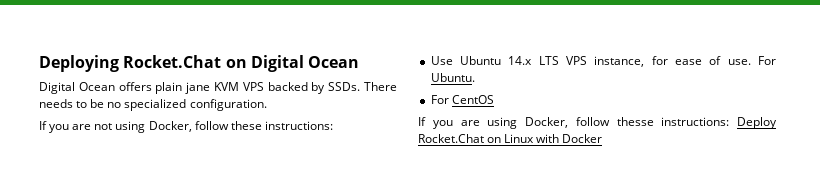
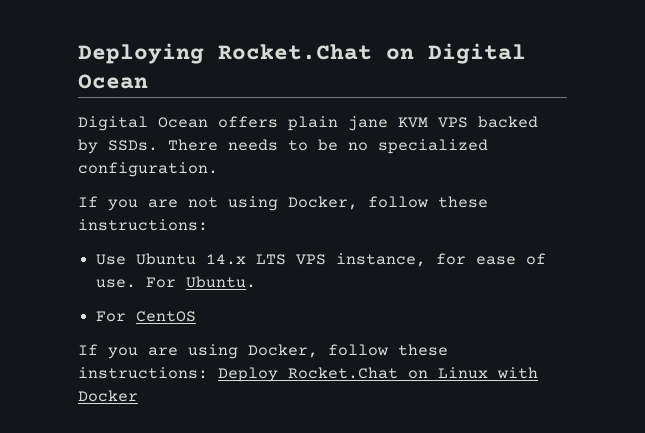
[616,117,654,126] thesse -> [398,344,448,356] these

